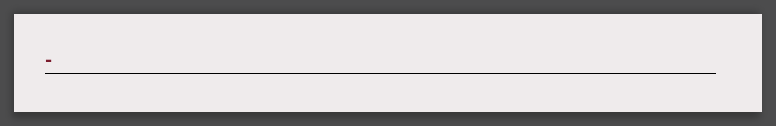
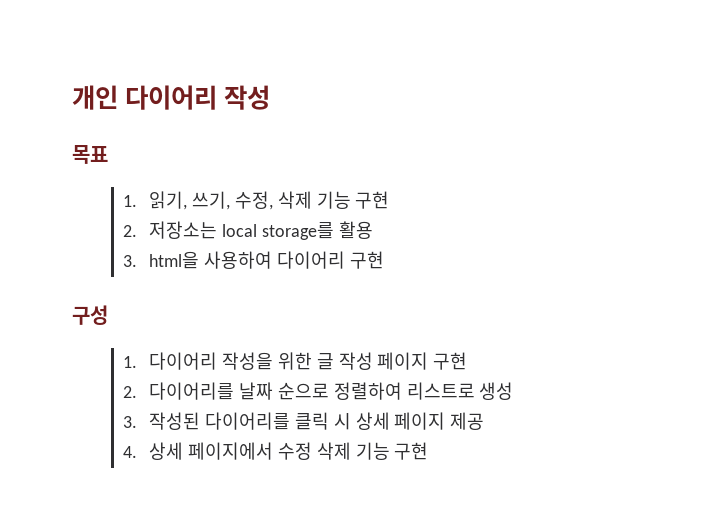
[45,59,52,66] - -> [72,85,270,110] [72,145,108,164] [123,191,390,210] [123,221,373,240] [123,251,384,269] [72,305,108,325] [123,352,468,370] [123,382,514,400] [123,412,485,430] [123,442,429,460] 개인 다이어리 작성 // 목표 // 1. 읽기, 쓰기, 수정, 삭제 기능 구현 // 2. 저장소는 local storage를 활용 // 3. html을 사용하여 다이어리 구현 // 구성 // 1. 다이어리 작성을 위한 글 작성 페이지 구현 // 2. 다이어리를 날짜 순으로 정렬하여 리스트로 생성 // 3. 작성된 다이어리를 클릭 시 상세 페이지 제공 // 4. 상세 페이지에서 수정 삭제 기능 구현

